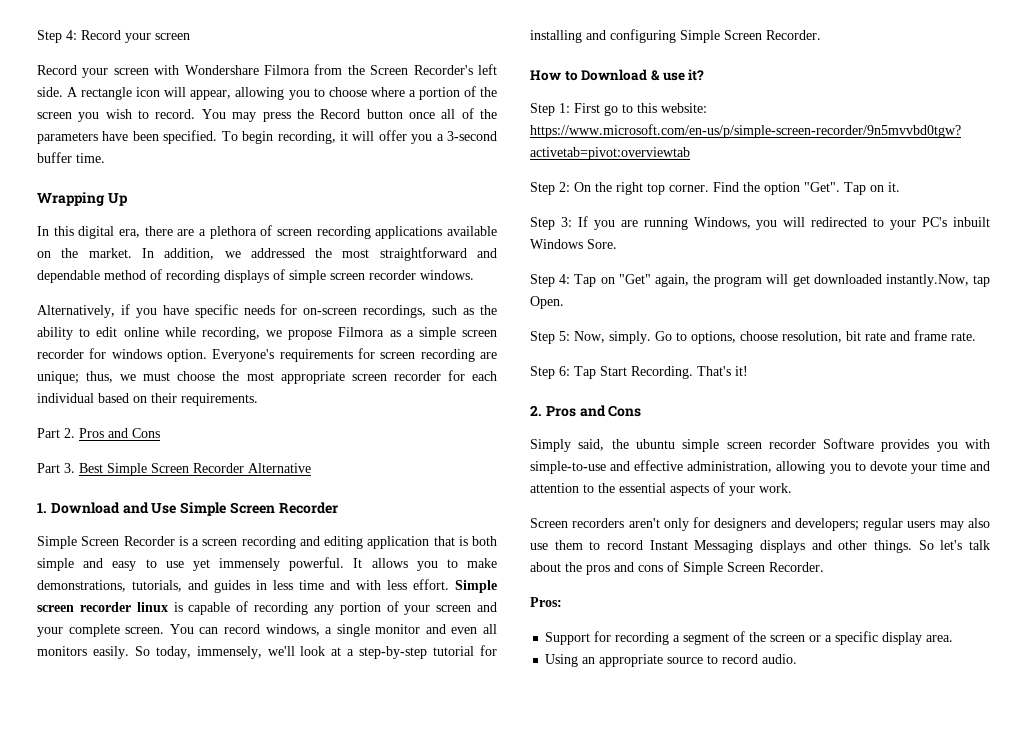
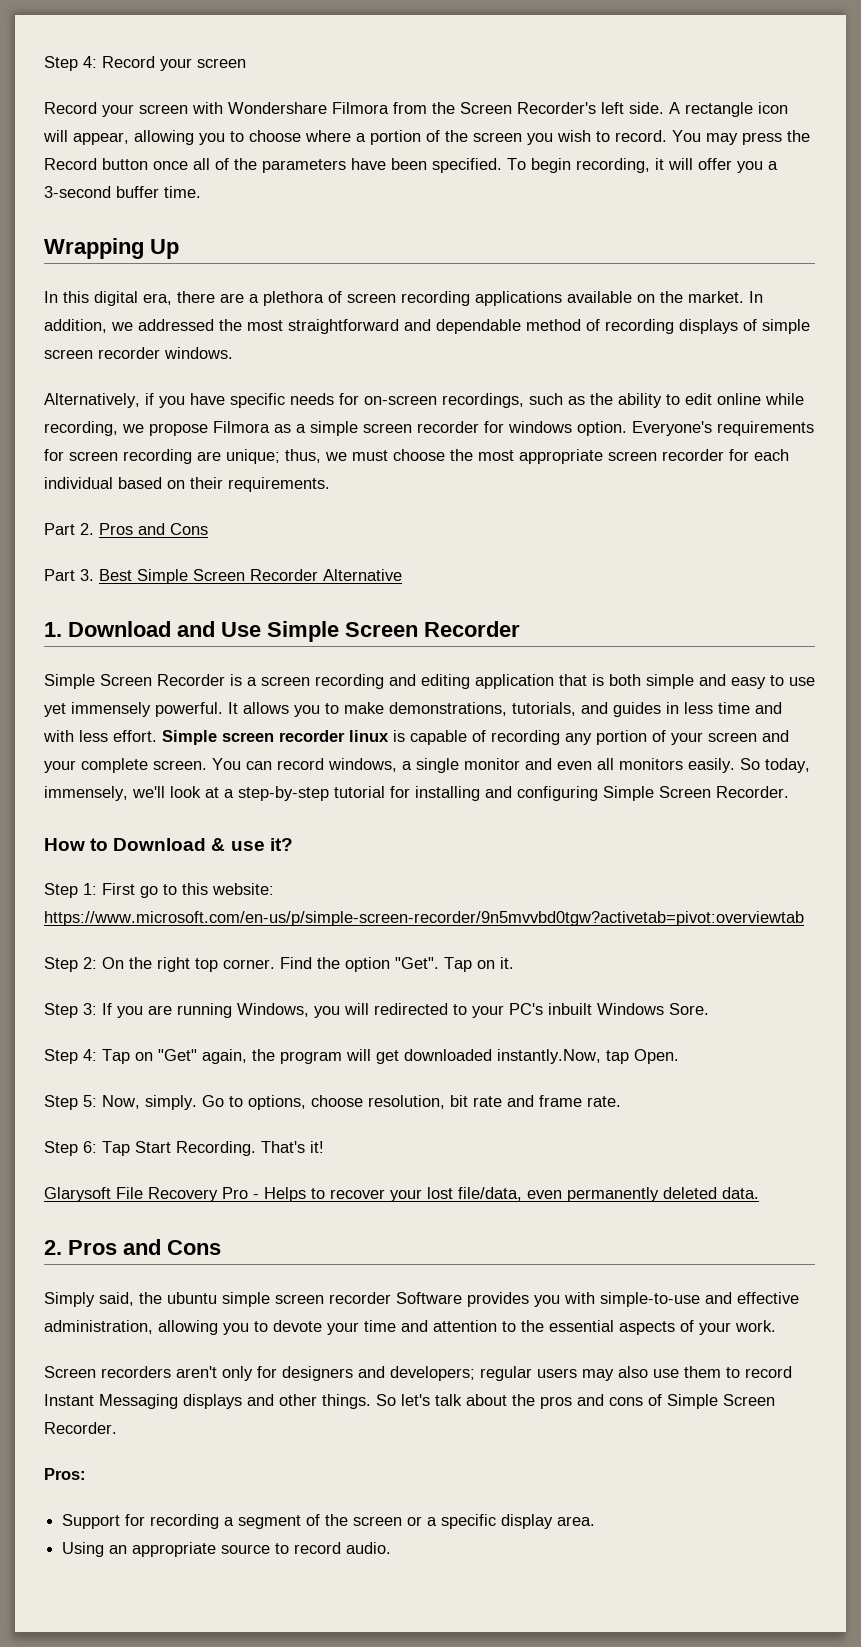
(748, 371) none -> [44,1187,759,1202] // Glarysoft File Recovery Pro - Helps to recover your lost file/data, even permanently deleted data.

